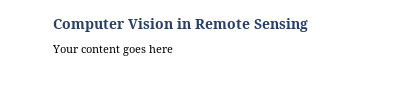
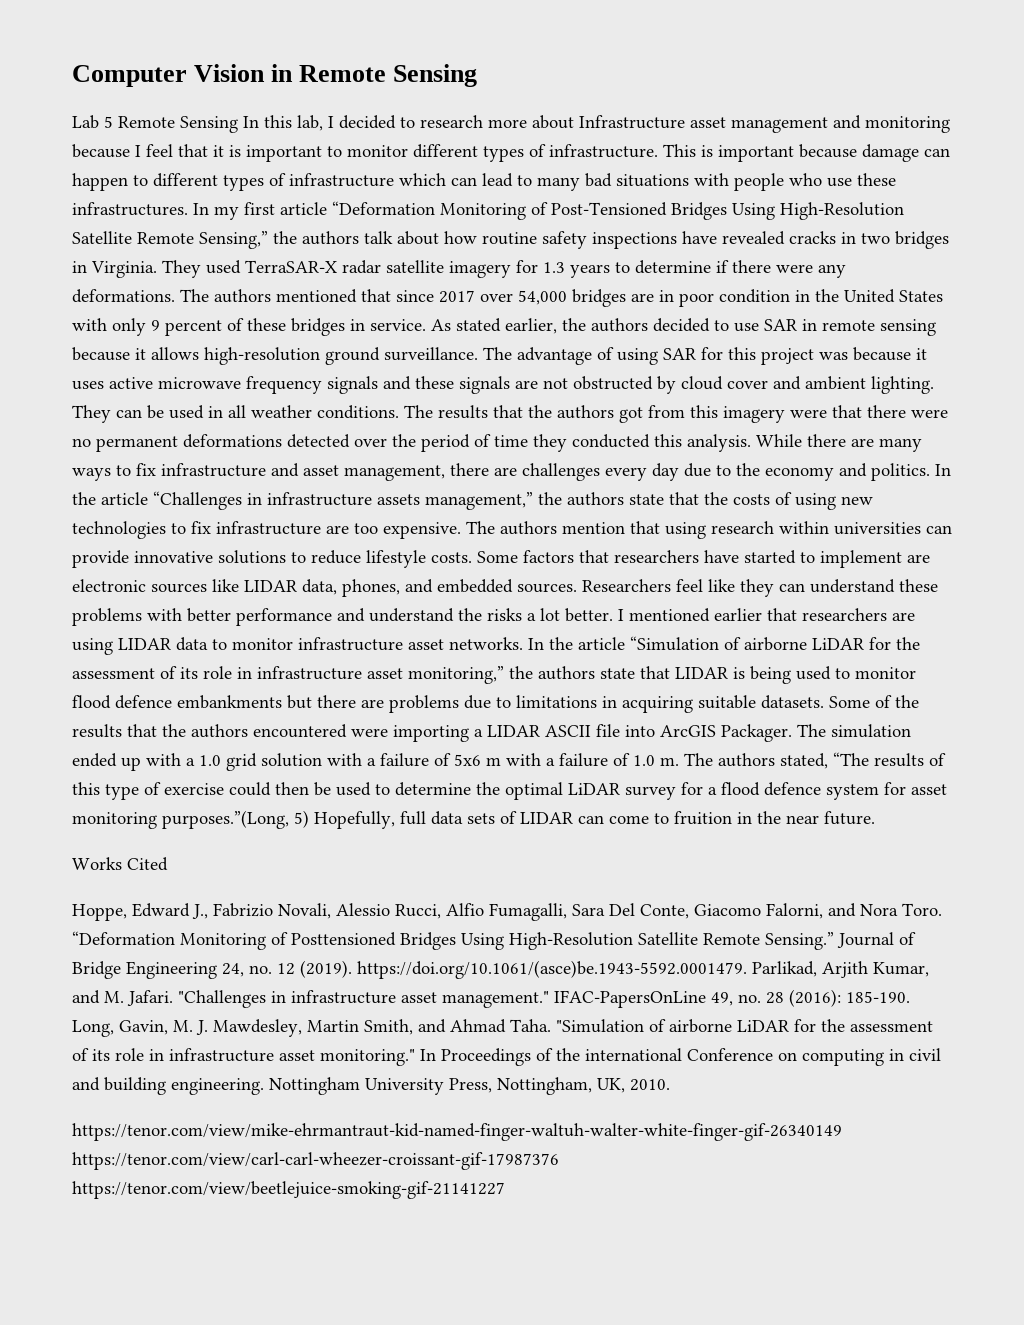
[52,45,173,56] Your content goes here -> [72,115,950,133] [72,144,950,162] [72,173,896,191] [72,201,904,220] [72,231,949,249] [72,260,846,278] [72,289,943,307] [72,318,936,336] [72,347,927,365] [72,376,934,394] [72,405,948,423] [72,434,922,452] [72,463,951,481] [72,491,873,510] [72,521,952,539] [72,550,930,568] [72,579,938,597] [72,608,915,626] [72,636,920,655] [72,666,916,684] [72,695,919,713] [72,724,911,742] [72,752,946,771] [72,782,947,800] [72,810,875,829] [72,857,168,871] [72,903,942,921] [72,931,916,950] [72,960,929,979] [72,989,910,1008] [72,1019,933,1037] [72,1048,941,1066] [72,1077,670,1095] [72,1123,842,1141] [72,1152,559,1170] [72,1181,505,1199] Lab 5 Remote Sensing In this lab, I decided to research more about Infrastructure asset management and monitoring because I feel that it is important to monitor different types of infrastructure. This is important because damage can happen to different types of infrastructure which can lead to many bad situations with people who use these infrastructures. In my first article “Deformation Monitoring of Post-Tensioned Bridges Using High-Resolution Satellite Remote Sensing,” the authors talk about how routine safety inspections have revealed cracks in two bridges in Virginia. They used TerraSAR-X radar satellite imagery for 1.3 years to determine if there were any deformations. The authors mentioned that since 2017 over 54,000 bridges are in poor condition in the United States with only 9 percent of these bridges in service. As stated earlier, the authors decided to use SAR in remote sensing because it allows high-resolution ground surveillance. The advantage of using SAR for this project was because it uses active microwave frequency signals and these signals are not obstructed by cloud cover and ambient lighting. They can be used in all weather conditions. The results that the authors got from this imagery were that there were no permanent deformations detected over the period of time they conducted this analysis. While there are many ways to fix infrastructure and asset management, there are challenges every day due to the economy and politics. In the article “Challenges in infrastructure assets management,” the authors state that the costs of using new technologies to fix infrastructure are too expensive. The authors mention that using research within universities can provide innovative solutions to reduce lifestyle costs. Some factors that researchers have started to implement are electronic sources like LIDAR data, phones, and embedded sources. Researchers feel like they can understand these problems with better performance and understand the risks a lot better. I mentioned earlier that researchers are using LIDAR data to monitor infrastructure asset networks. In the article “Simulation of airborne LiDAR for the assessment of its role in infrastructure asset monitoring,” the authors state that LIDAR is being used to monitor flood defence embankments but there are problems due to limitations in acquiring suitable datasets. Some of the results that the authors encountered were importing a LIDAR ASCII file into ArcGIS Packager. The simulation ended up with a 1.0 grid solution with a failure of 5x6 m with a failure of 1.0 m. The authors stated, “The results of this type of exercise could then be used to determine the optimal LiDAR survey for a flood defence system for asset monitoring purposes.”(Long, 5) Hopefully, full data sets of LIDAR can come to fruition in the near future. // Works Cited // Hoppe, Edward J., Fabrizio Novali, Alessio Rucci, Alfio Fumagalli, Sara Del Conte, Giacomo Falorni, and Nora Toro. “Deformation Monitoring of Posttensioned Bridges Using High-Resolution Satellite Remote Sensing.” Journal of Bridge Engineering 24, no. 12 (2019). https://doi.org/10.1061/(asce)be.1943-5592.0001479. Parlikad, Arjith Kumar, and M. Jafari. "Challenges in infrastructure asset management." IFAC-PapersOnLine 49, no. 28 (2016): 185-190. Long, Gavin, M. J. Mawdesley, Martin Smith, and Ahmad Taha. "Simulation of airborne LiDAR for the assessment of its role in infrastructure asset monitoring." In Proceedings of the international Conference on computing in civil and building engineering. Nottingham University Press, Nottingham, UK, 2010. // https://tenor.com/view/mike-ehrmantraut-kid-named-finger-waltuh-walter-white-finger-gif-26340149 https://tenor.com/view/carl-carl-wheezer-croissant-gif-17987376 https://tenor.com/view/beetlejuice-smoking-gif-21141227

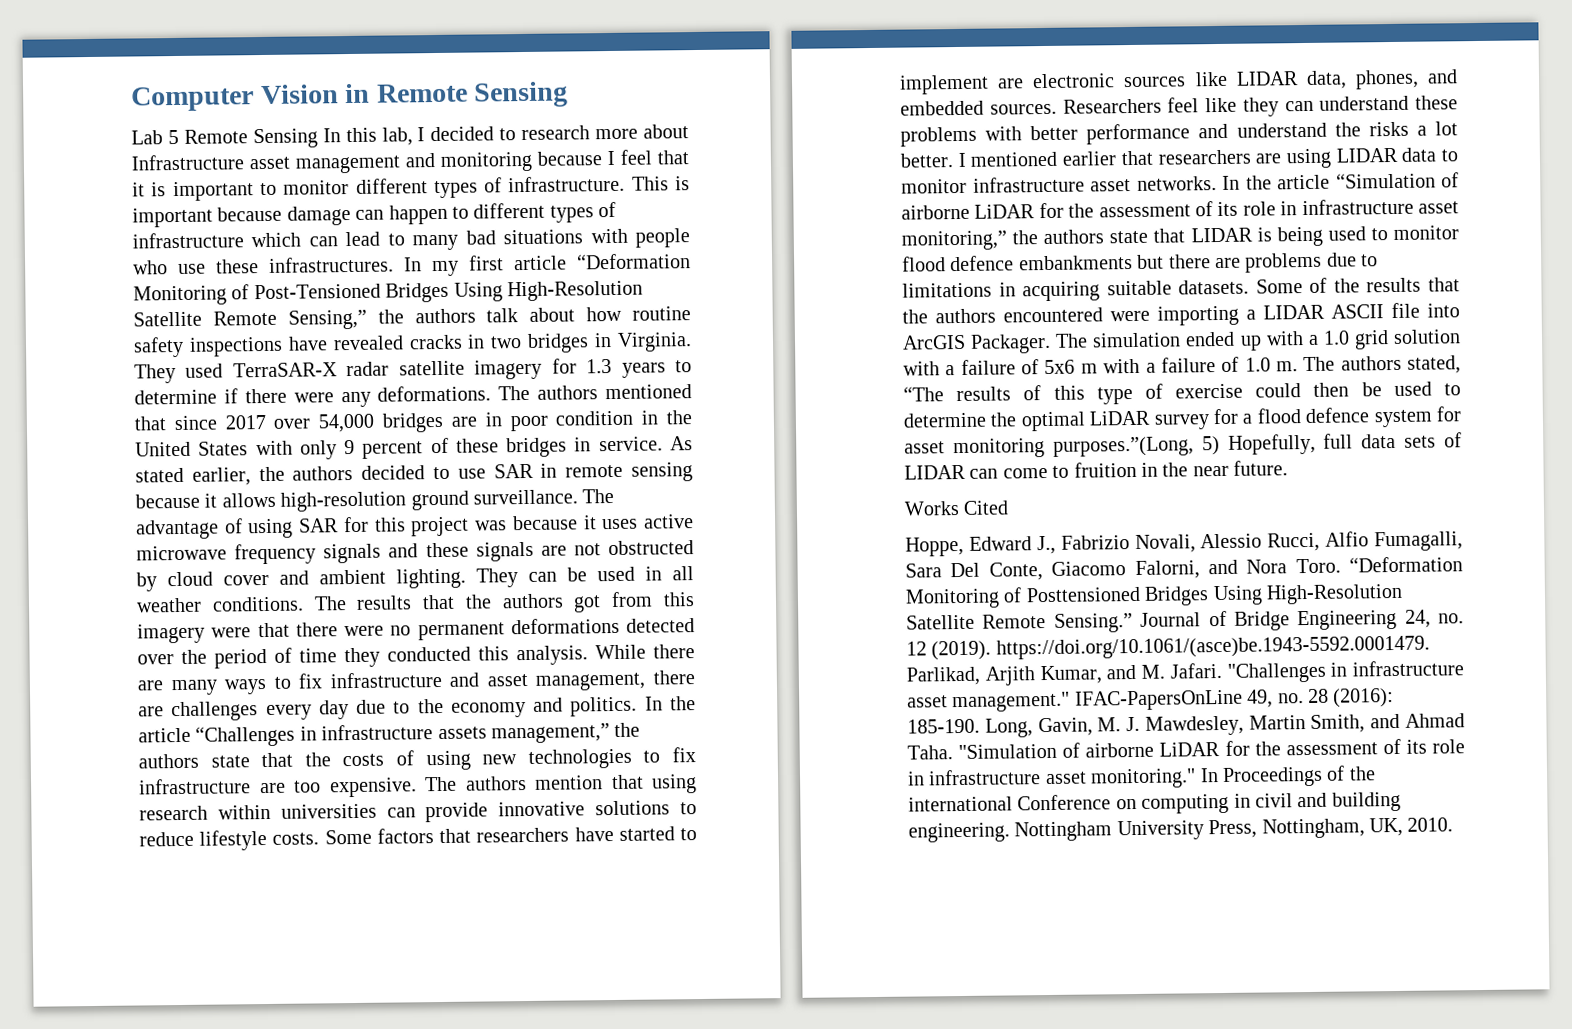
[72,1123,842,1141] [72,1152,559,1170] [72,1181,505,1199] // https://tenor.com/view/mike-ehrmantraut-kid-named-finger-waltuh-walter-white-finger-gif-26340149 https://tenor.com/view/carl-carl-wheezer-croissant-gif-17987376 https://tenor.com/view/beetlejuice-smoking-gif-21141227 -> (1454, 824) none

